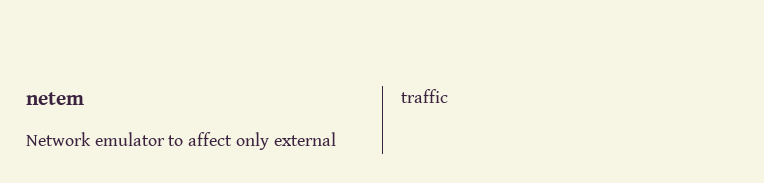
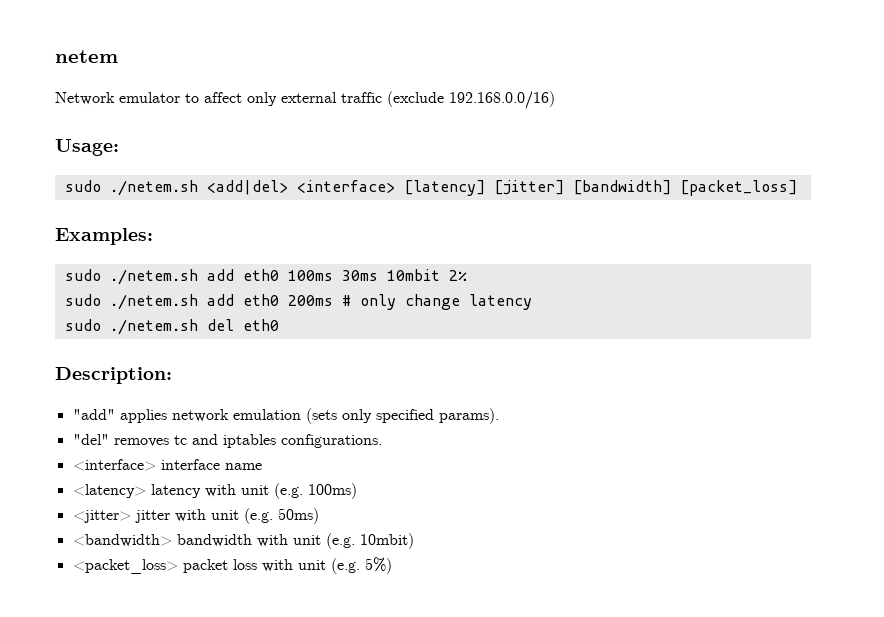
(448, 96) none -> [387,91,555,109] [55,139,119,156] [64,180,797,196] [55,228,153,245] [64,269,467,285] [64,294,532,310] [64,319,279,335] [55,367,172,384] [72,408,499,424] [72,434,382,448] [72,459,262,471] [72,483,357,499] [72,508,319,524] [72,533,414,549] [72,557,392,574] (exclude 192.168.0.0/16) // Usage: // sudo ./netem.sh <add|del> <interface> [latency] [jitter] [bandwidth] [packet_loss] // Examples: // sudo ./netem.sh add eth0 100ms 30ms 10mbit 2% // sudo ./netem.sh add eth0 200ms # only change latency // sudo ./netem.sh del eth0 // Description: // "add" applies network emulation (sets only specified params). // "del" removes tc and iptables configurations. // <interface> interface name // <latency> latency with unit (e.g. 100ms) // <jitter> jitter with unit (e.g. 50ms) // <bandwidth> bandwidth with unit (e.g. 10mbit) // <packet_loss> packet loss with unit (e.g. 5%)

